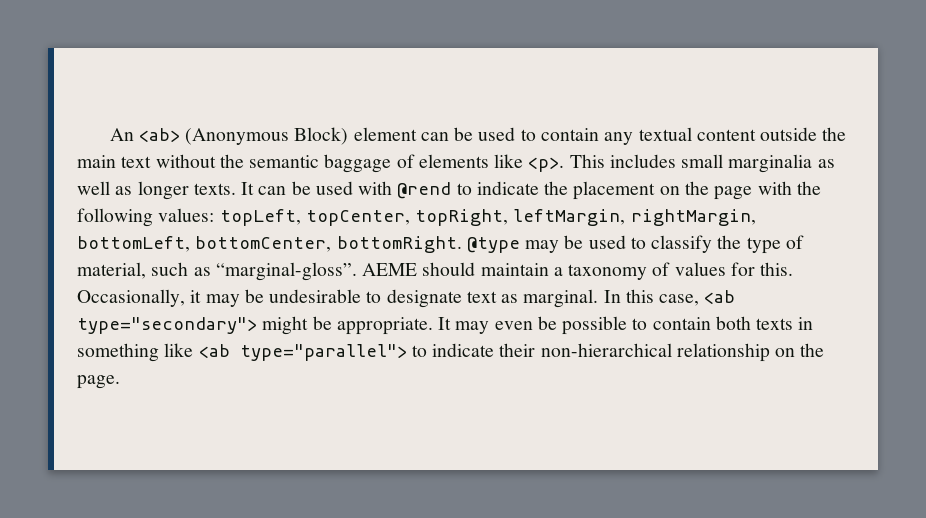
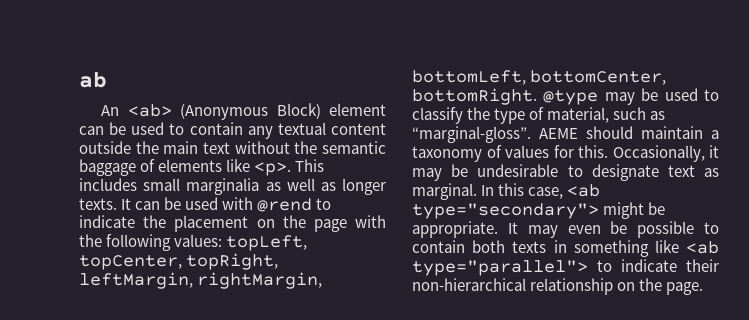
(109, 134) none -> [79,71,107,88] ab //

